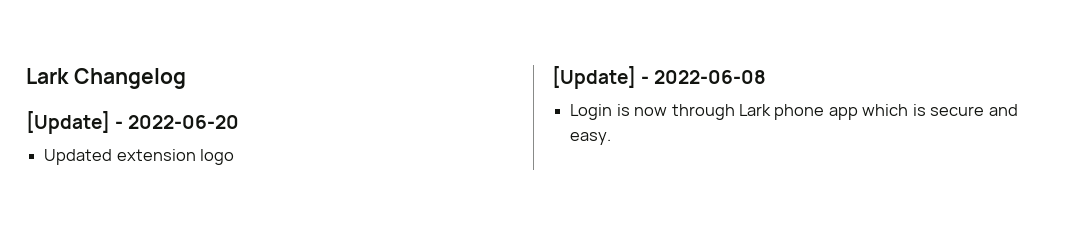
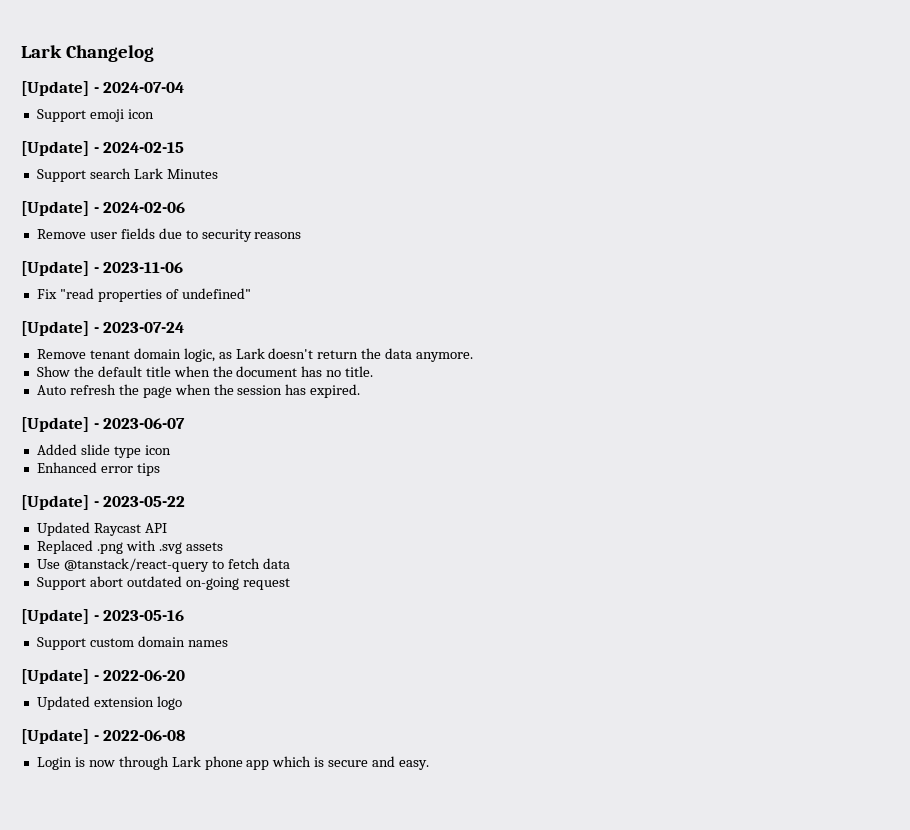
(186, 78) none -> [21,81,185,96] [36,109,154,122] [21,141,185,156] [36,168,218,182] [21,201,186,216] [36,228,302,242] [21,261,184,276] [36,288,251,302] [21,321,185,336] [36,348,474,362] [36,366,374,377] [36,384,361,398] [21,417,186,432] [36,444,171,458] [36,462,160,476] [21,495,186,510] [36,522,167,536] [36,540,223,554] [36,558,290,572] [36,576,290,590] [21,609,185,624] [36,636,228,650] // [Update] - 2024-07-04 // Support emoji icon // [Update] - 2024-02-15 // Support search Lark Minutes // [Update] - 2024-02-06 // Remove user fields due to security reasons // [Update] - 2023-11-06 // Fix "read properties of undefined" // [Update] - 2023-07-24 // Remove tenant domain logic, as Lark doesn't return the data anymore. // Show the default title when the document has no title. // Auto refresh the page when the session has expired. // [Update] - 2023-06-07 // Added slide type icon // Enhanced error tips // [Update] - 2023-05-22 // Updated Raycast API // Replaced .png with .svg assets // Use @tanstack/react-query to fetch data // Support abort outdated on-going request // [Update] - 2023-05-16 // Support custom domain names

